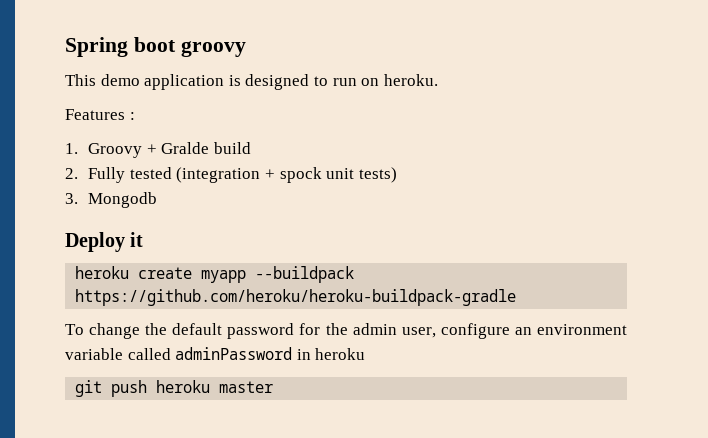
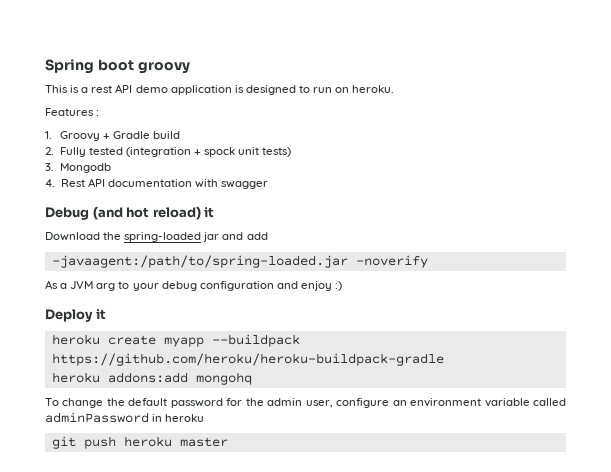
(96, 80) none -> [70,84,133,93] is a rest API
[161,142,210,154] Gralde -> [112,131,150,139] Gradle
(158, 200) none -> [45,178,269,189] [45,206,215,220] [45,232,268,242] [51,255,428,268] [45,280,343,291] // 4. Rest API documentation with swagger // Debug (and hot reload) it // Download the spring-loaded jar and add // -javaagent:/path/to/spring-loaded.jar -noverify // As a JVM arg to your debug configuration and enjoy :)
(517, 297) none -> [51,372,252,385] // heroku addons:add mongohq

